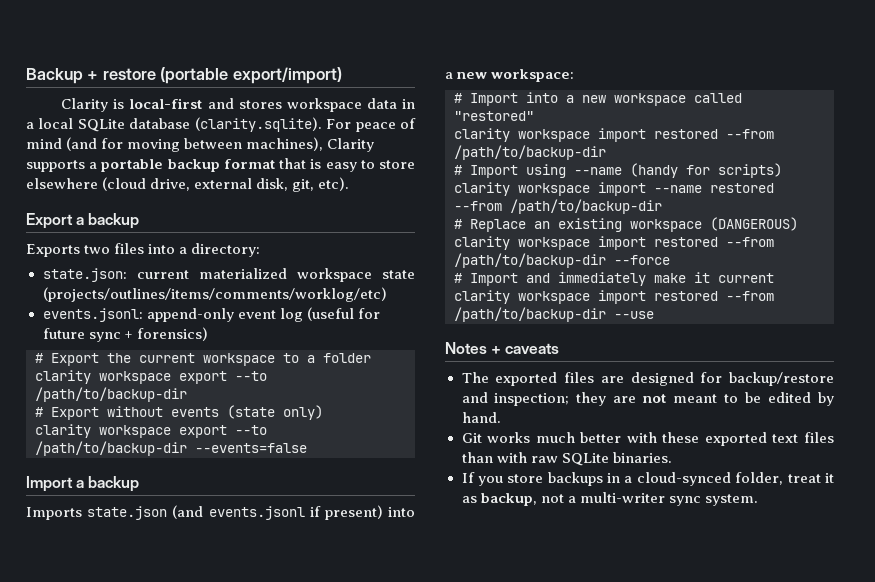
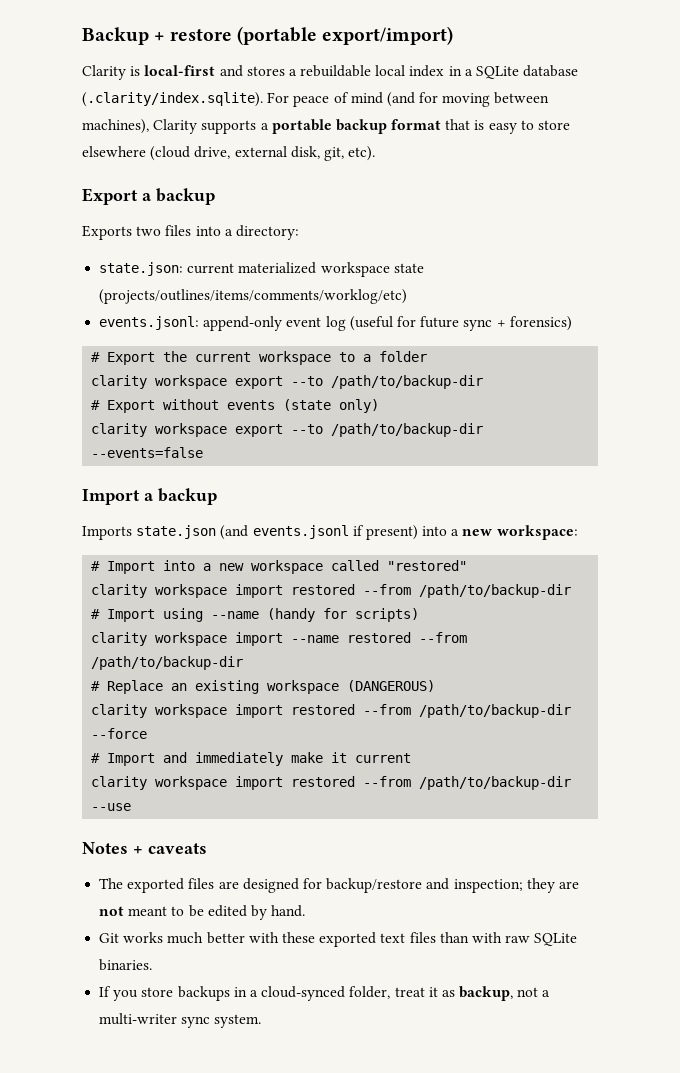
[286,98,415,112] [26,118,74,129] workspace data in a local -> [288,65,473,77] a rebuildable local index in a
[194,117,322,132] (clarity.sqlite). -> [82,92,263,107] (.clarity/index.sqlite).

